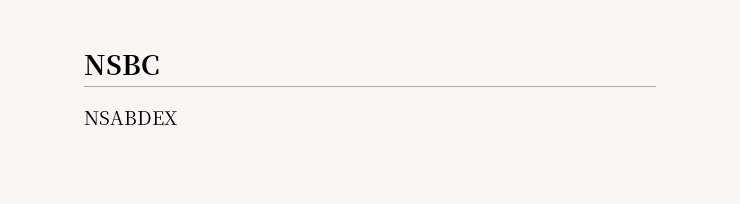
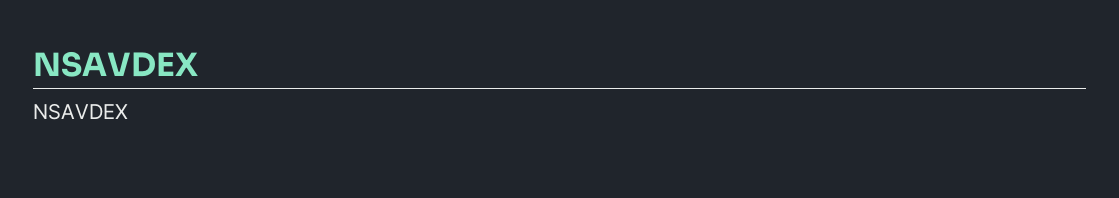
[84,55,160,75] [84,111,177,125] NSBC // NSABDEX -> [33,51,198,77] [33,103,128,120] NSAVDEX // NSAVDEX

